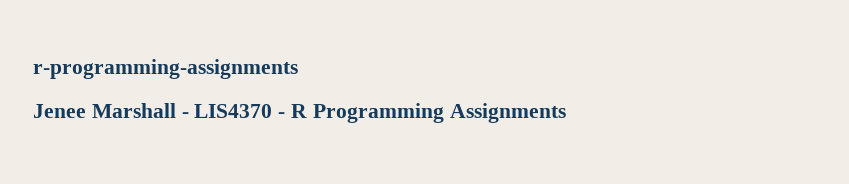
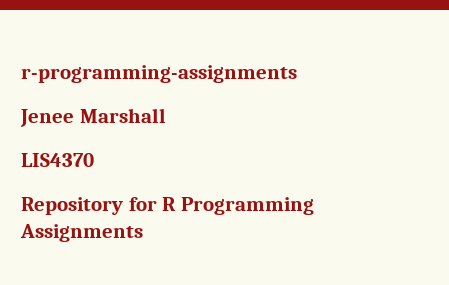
[181,112,189,118] - -> (166, 115) //
[278,112,286,118] - -> [21,197,157,215] // Repository for

